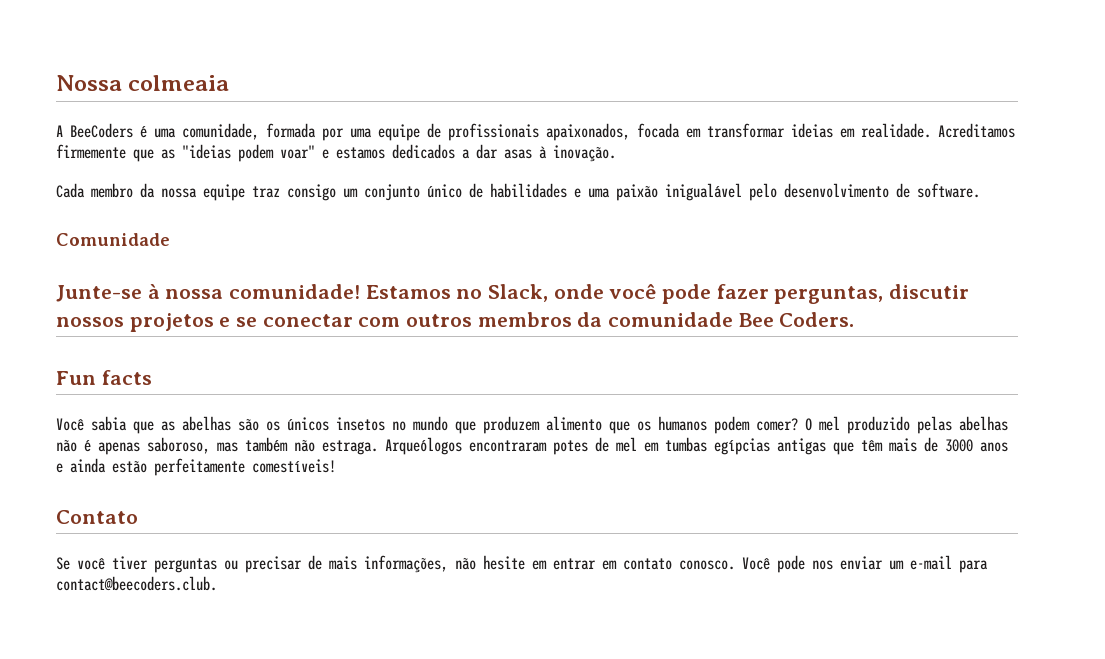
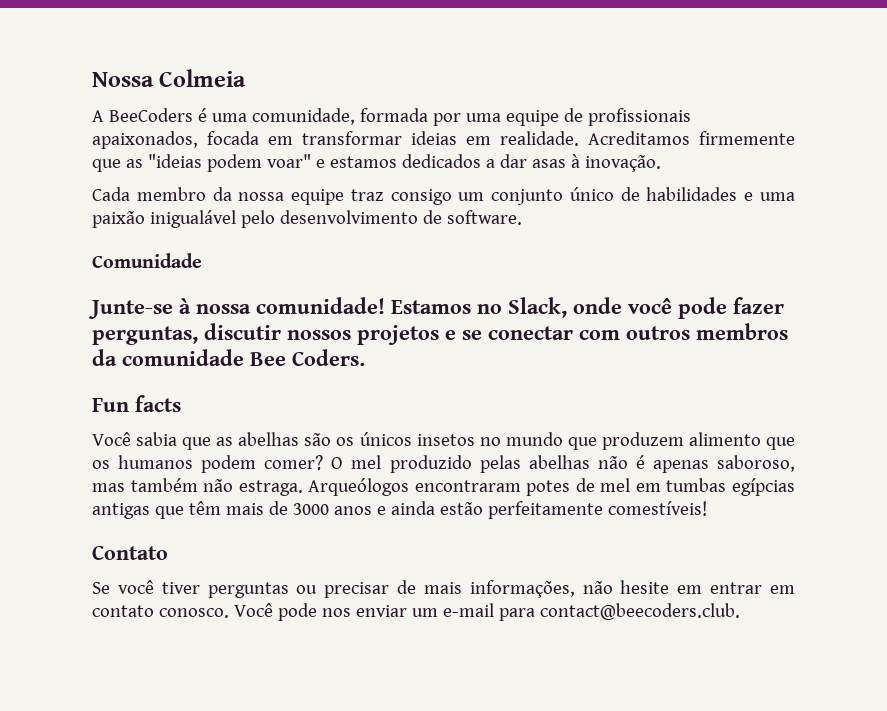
[128,75,230,91] colmeaia -> [159,69,247,87] Colmeia

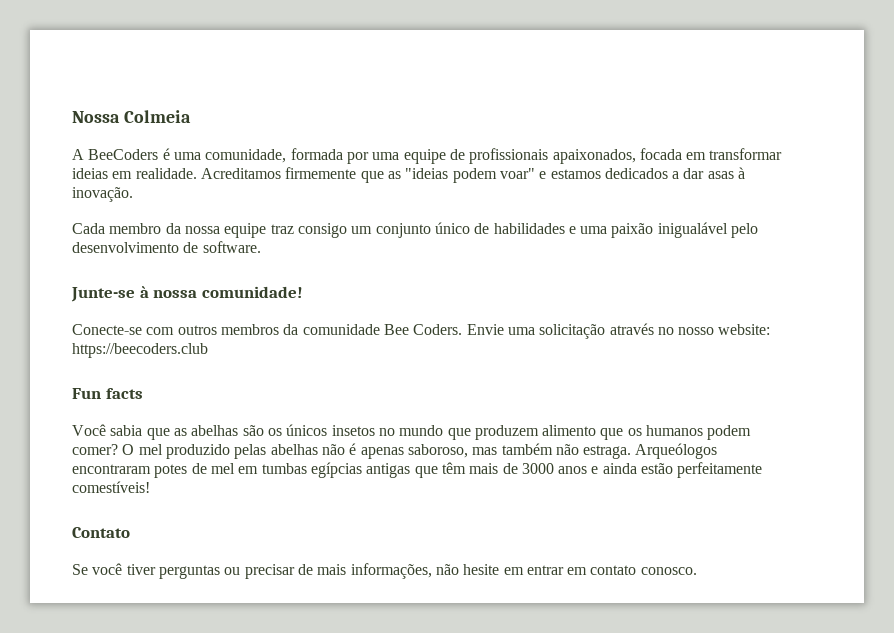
[92,253,202,268] // Comunidade -> (261, 247) none
[391,297,784,319] [92,323,573,345] Estamos no Slack, onde você pode fazer perguntas, discutir nossos projetos e se conectar -> [72,324,142,335] // Conecte-se
(365, 357) none -> [466,323,771,339] [72,343,208,358] Envie uma solicitação através no nosso website: https://beecoders.club
[233,603,740,621] Você pode nos enviar um e-mail para contact@beecoders.club. -> (697, 571) none

